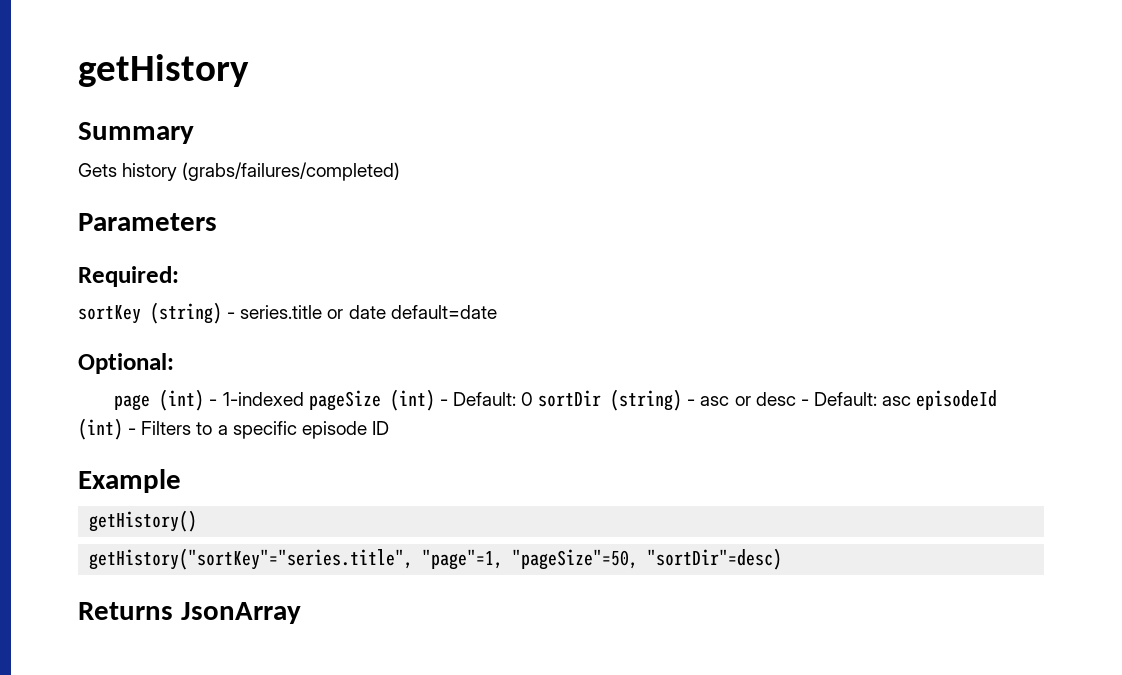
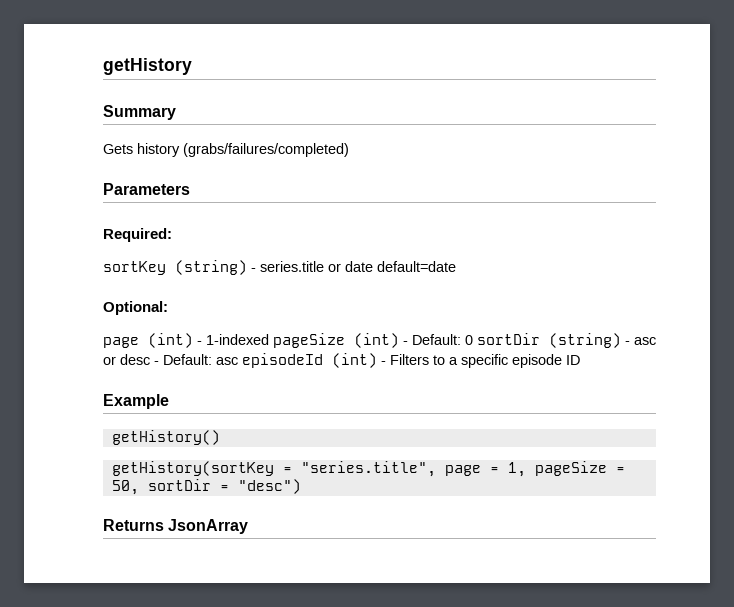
[89,548,783,570] getHistory("sortKey"="series.title", "page"=1, "pageSize"=50, "sortDir"=desc) -> [111,461,625,477] [111,479,301,495] getHistory(sortKey = "series.title", page = 1, pageSize = 50, sortDir = "desc")

